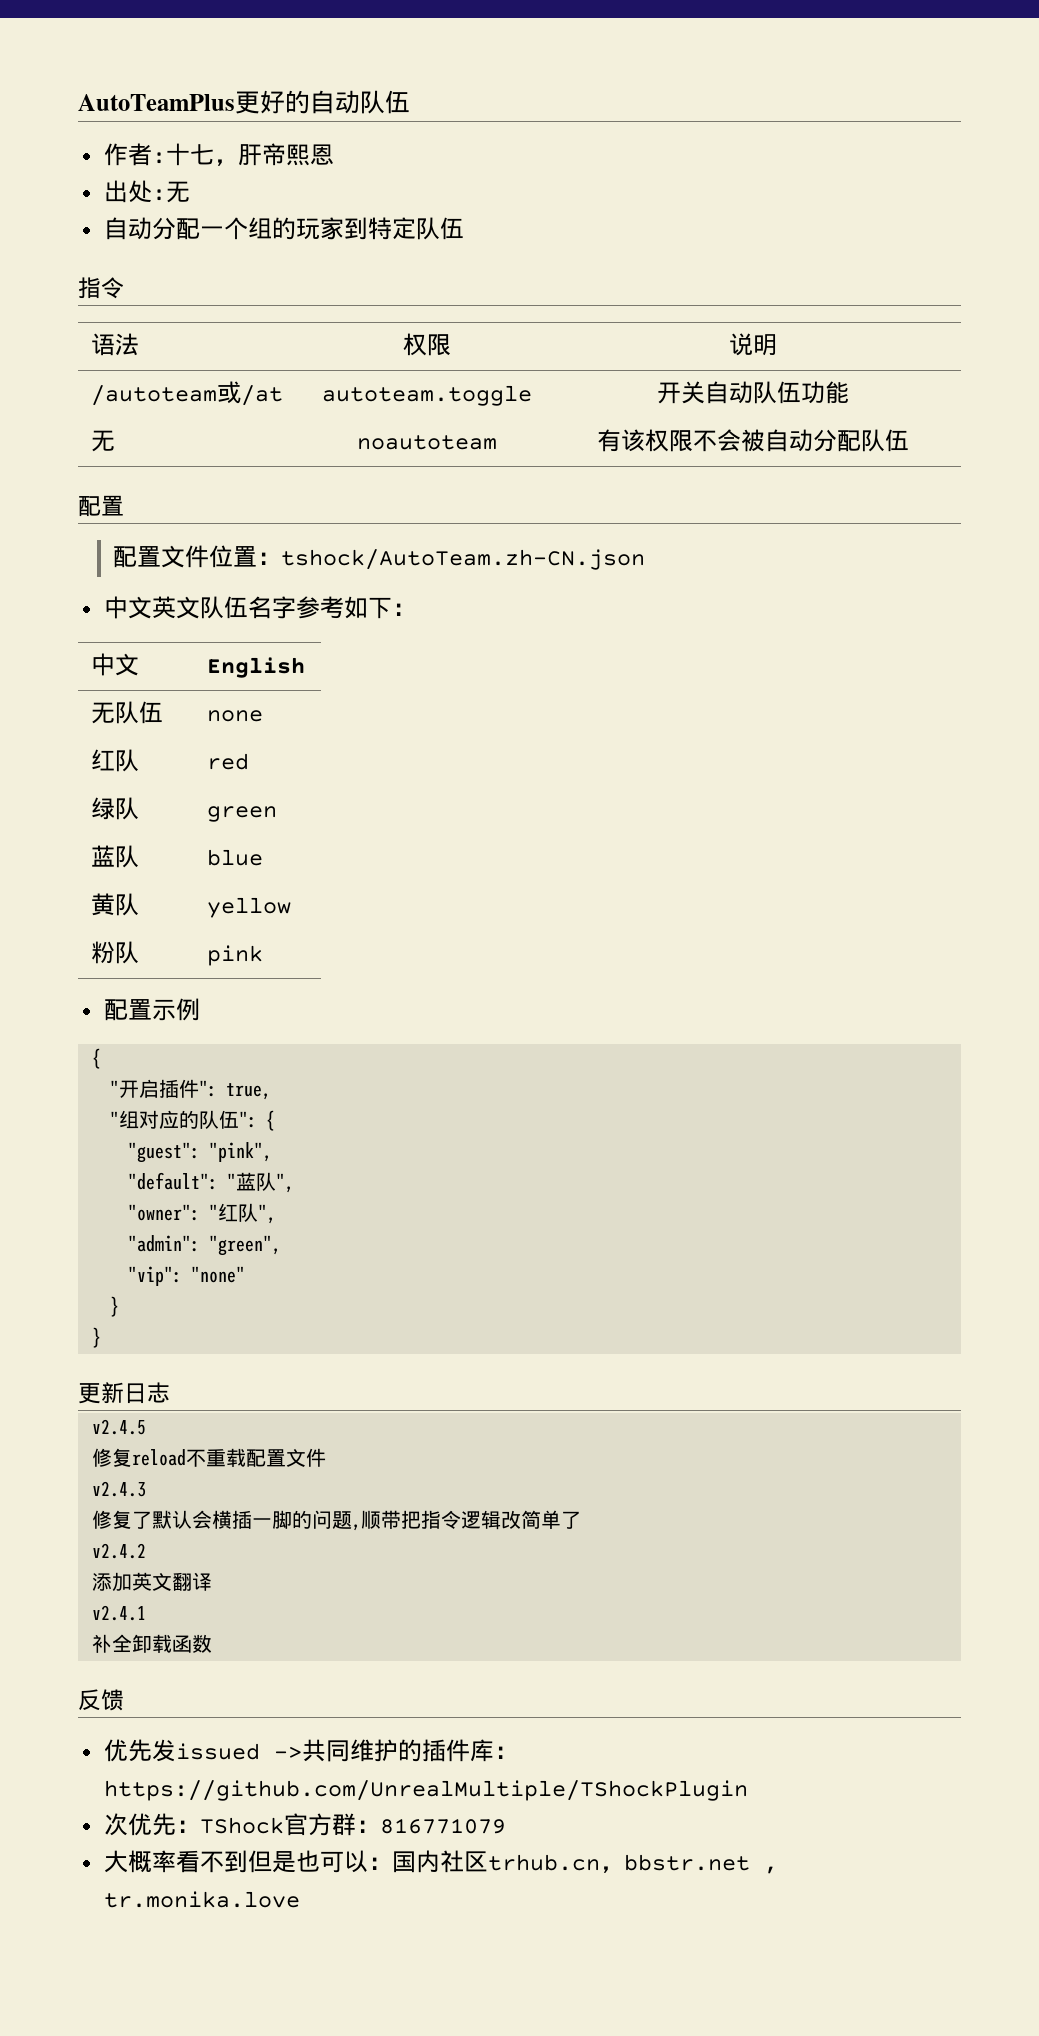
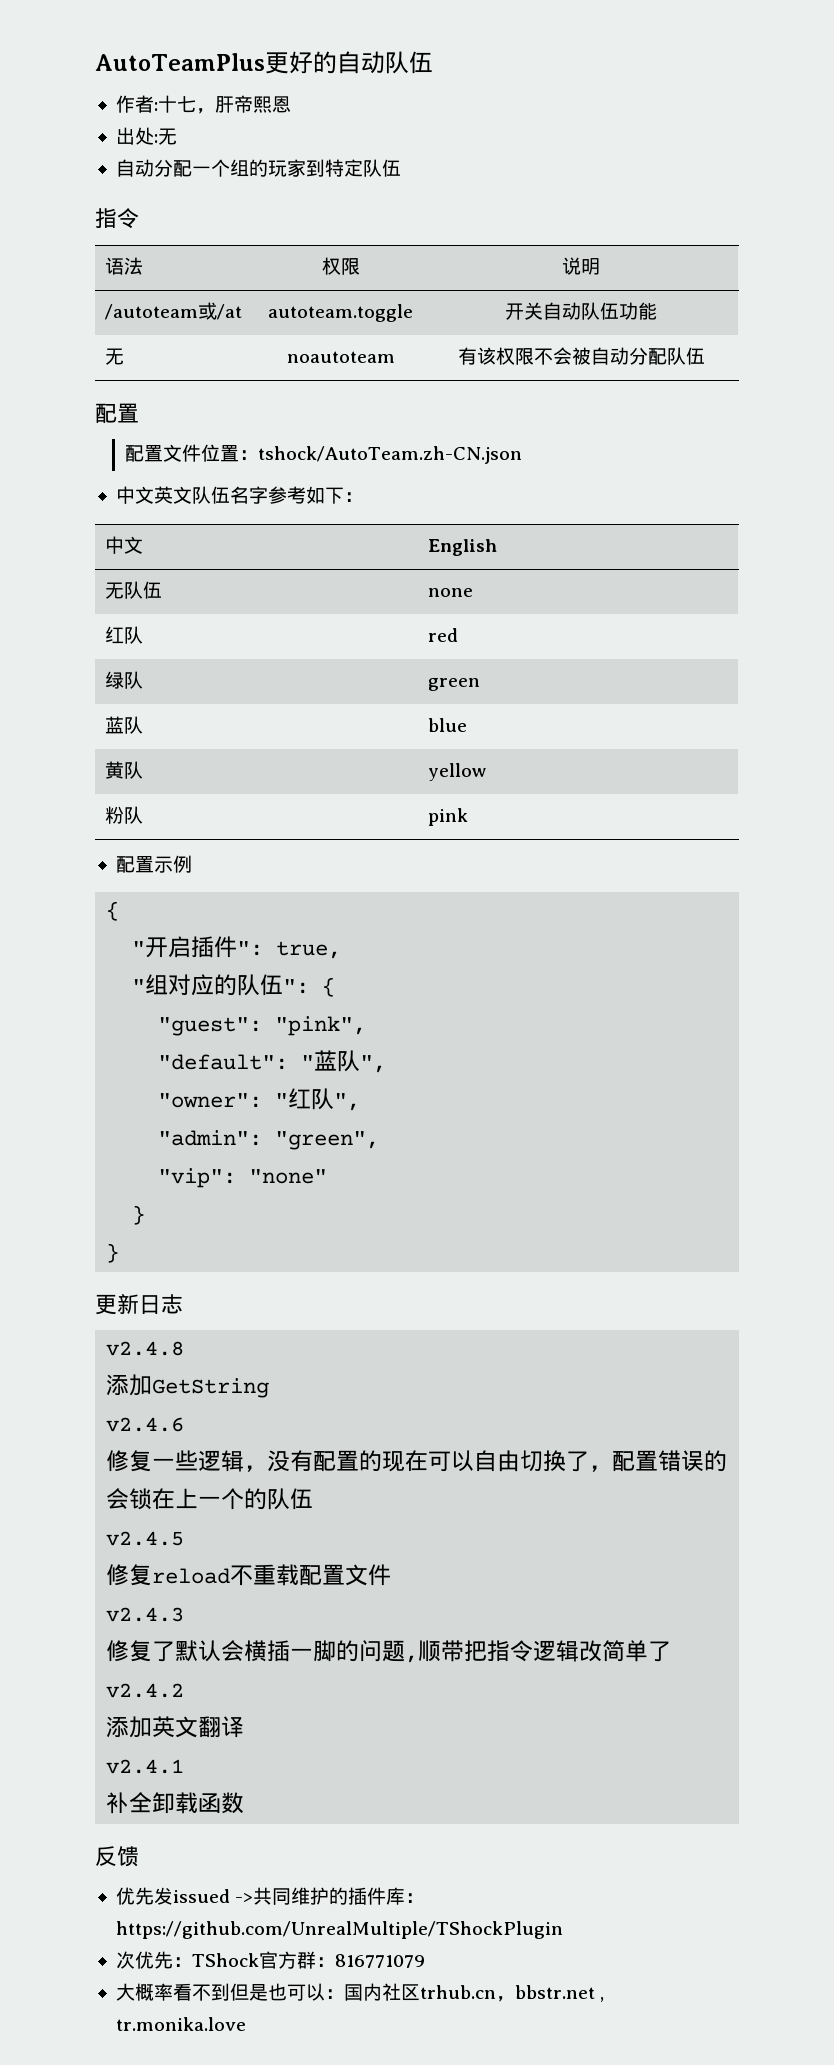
(170, 1392) none -> [106,1341,185,1356] [106,1374,270,1398] [106,1417,185,1432] [106,1450,728,1472] [106,1488,314,1510] // v2.4.8 // 添加GetString // v2.4.6 // 修复一些逻辑，没有配置的现在可以自由切换了，配置错误的会锁在上一个的队伍

